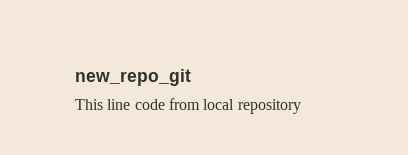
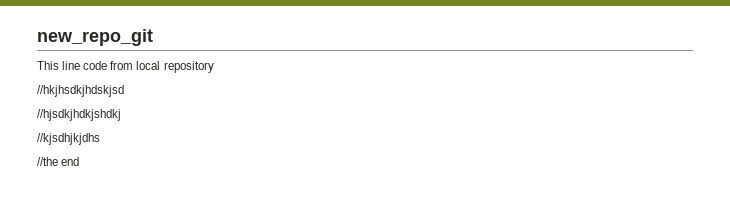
(301, 106) none -> [37,85,124,97] [37,109,121,121] [37,133,100,145] [37,157,80,166] // //hkjhsdkjhdskjsd // //hjsdkjhdkjshdkj // //kjsdhjkjdhs // //the end

